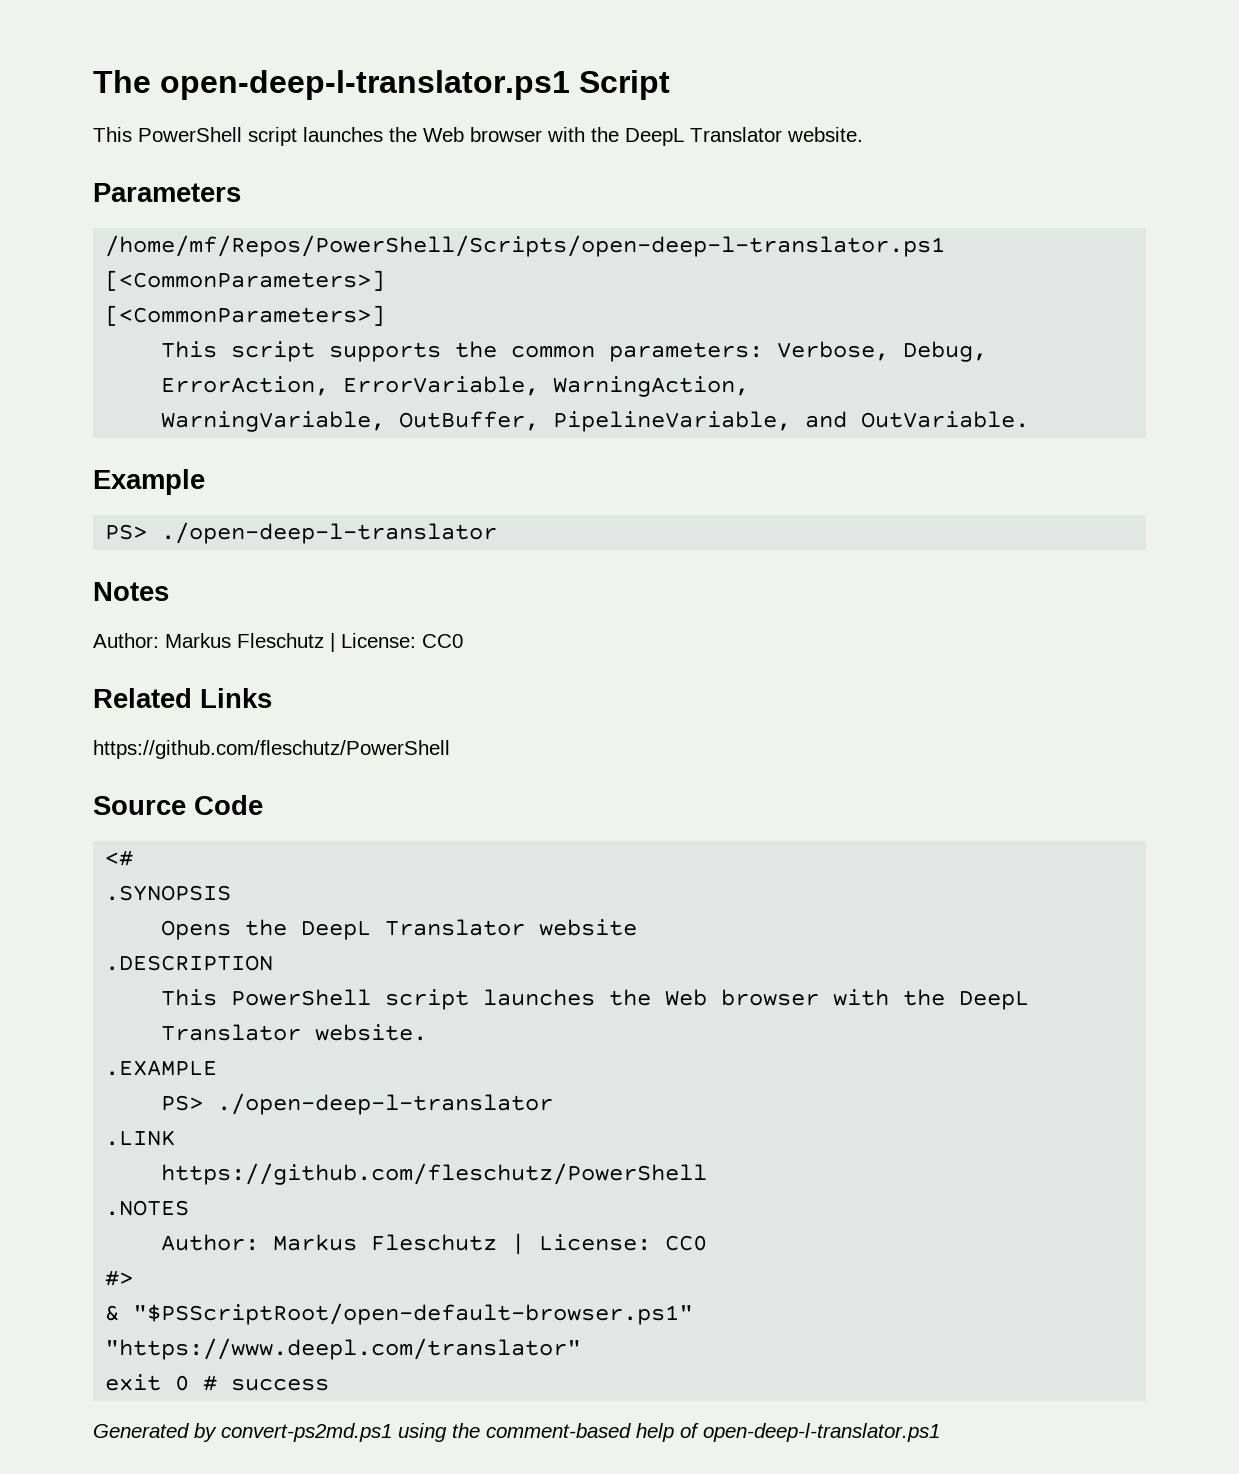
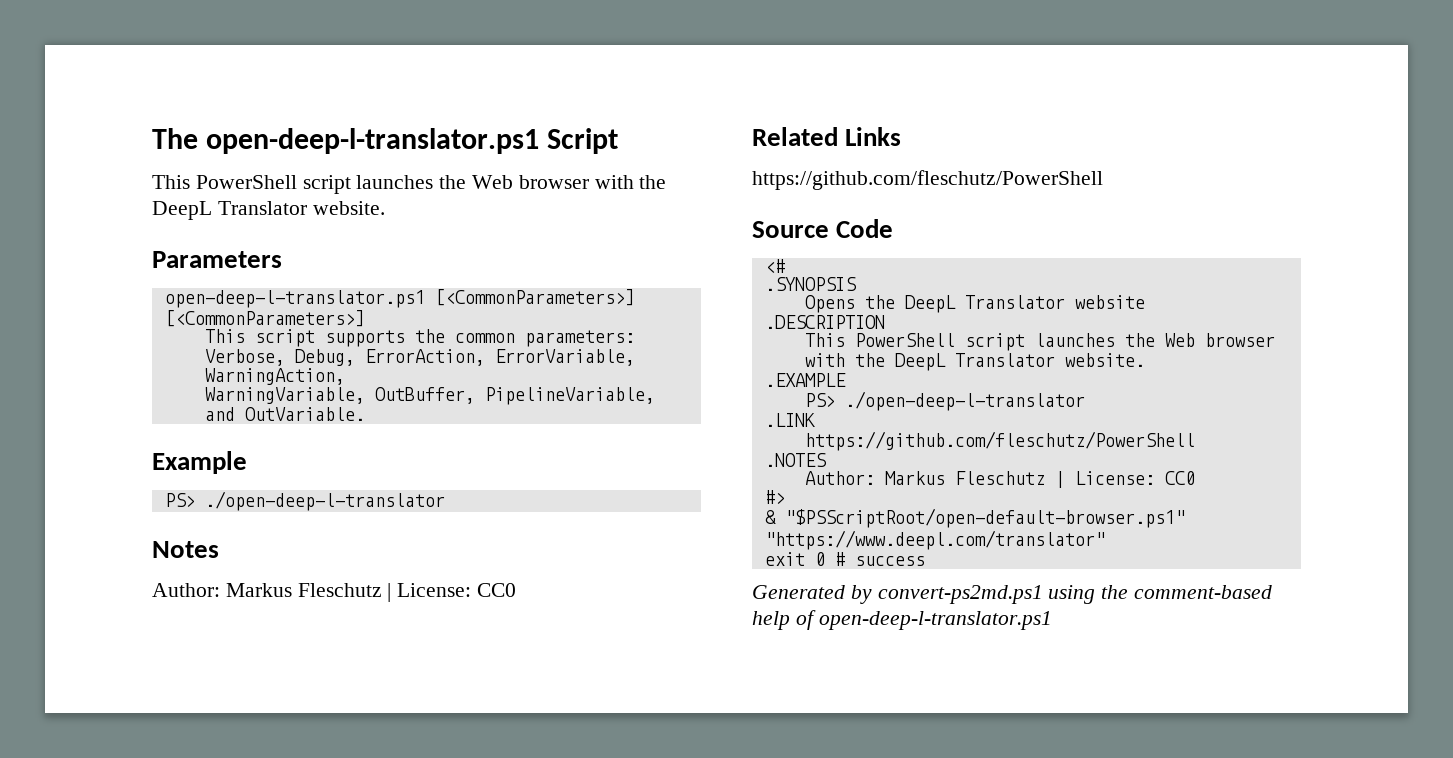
[105,235,946,257] /home/mf/Repos/PowerShell/Scripts/open-deep-l-translator.ps1 -> [164,290,425,308] open-deep-l-translator.ps1

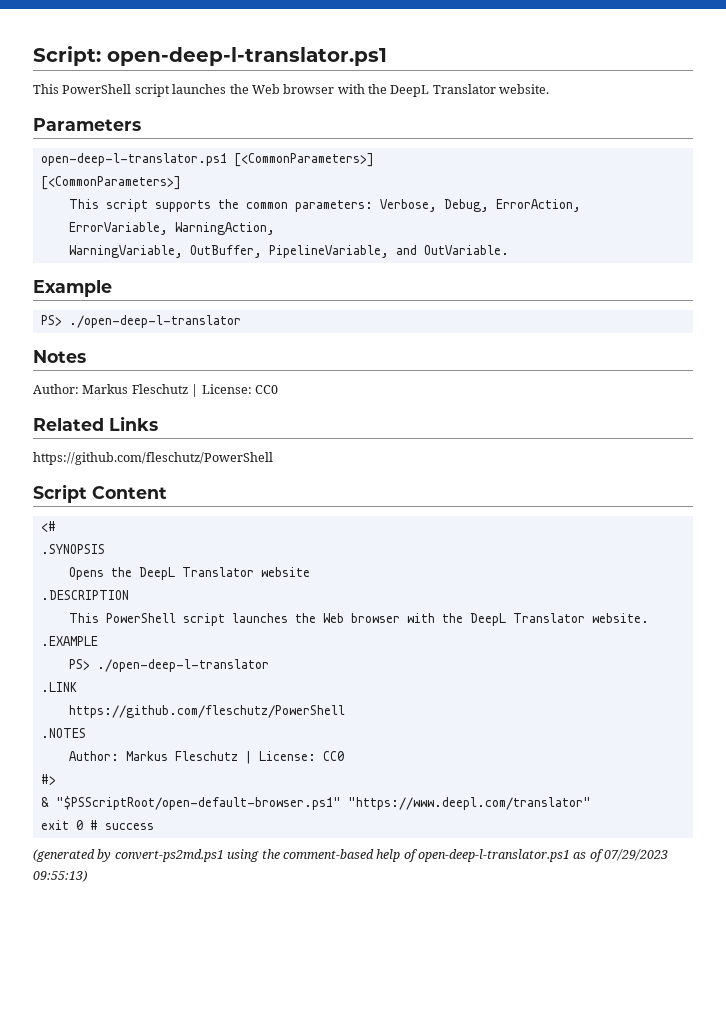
[152,128,619,154] The open-deep-l-translator.ps1 Script -> [33,46,387,66] Script: open-deep-l-translator.ps1
[752,219,894,238] Source Code -> [33,484,167,503] Script Content
[752,585,845,599] Generated -> [33,849,95,862] (generated
(1052, 620) none -> [573,849,669,862] [33,870,87,882] as of 07/29/2023 09:55:13)

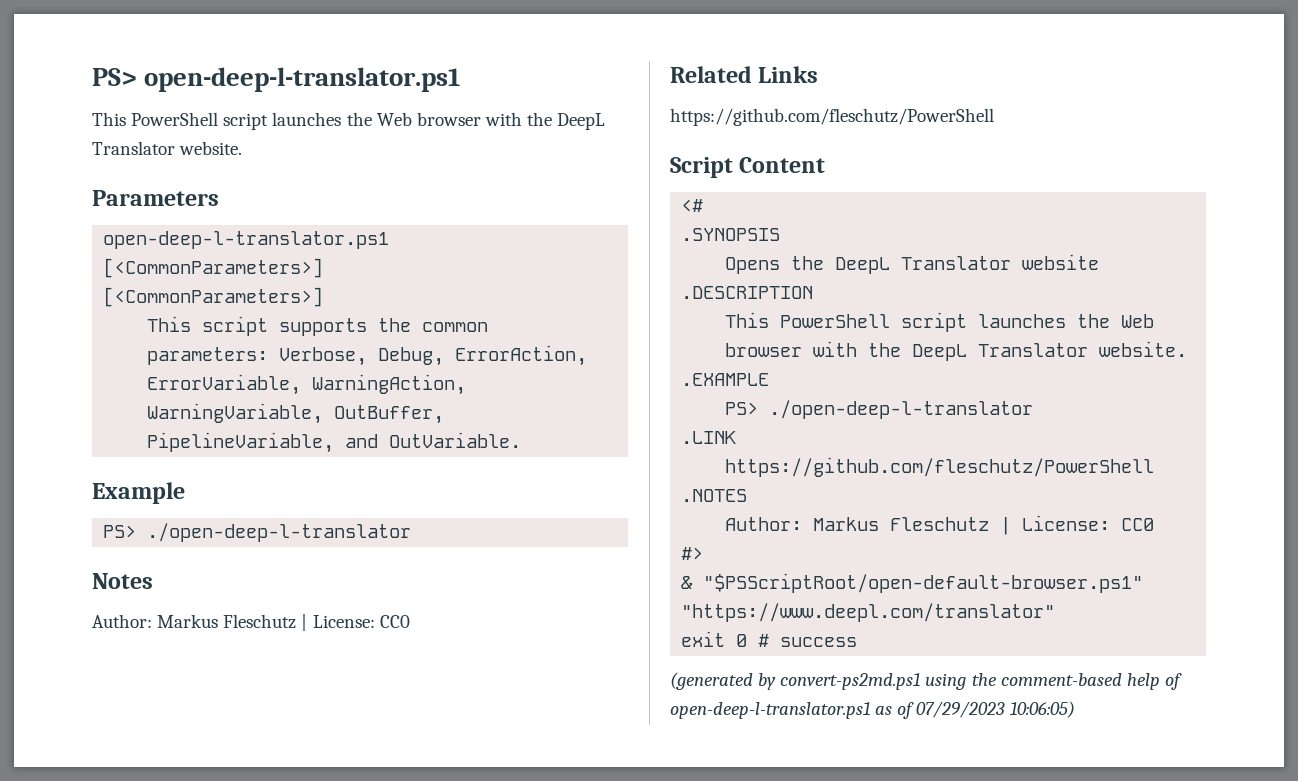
[33,46,101,66] Script: -> [92,68,137,86] PS>
[33,870,87,882] 09:55:13) -> [1009,701,1075,718] 10:06:05)

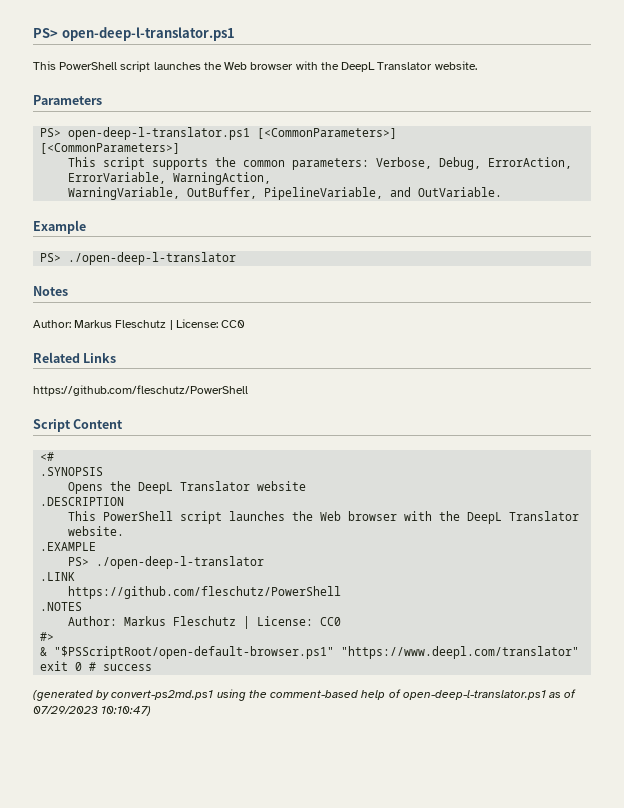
(219, 198) none -> [40,128,62,137] PS>
[1009,701,1075,718] 10:06:05) -> [101,706,152,716] 10:10:47)

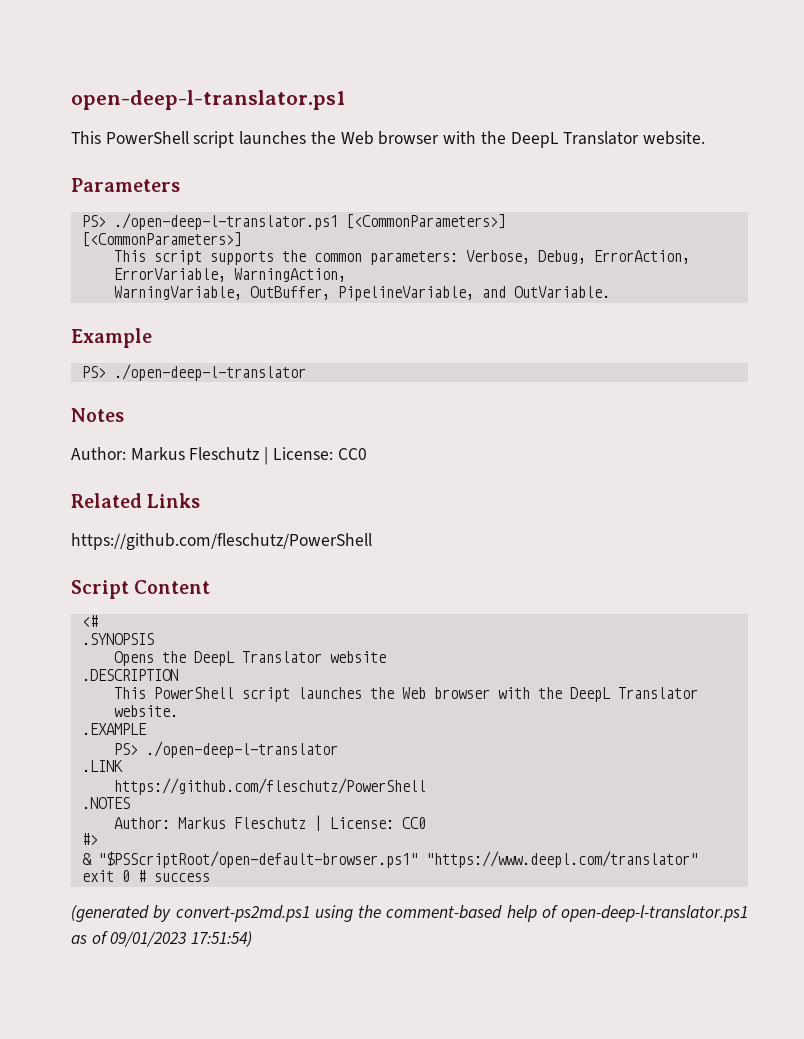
[33,28,58,38] PS> -> (71, 100) none
[68,127,251,140] open-deep-l-translator.ps1 -> [113,213,338,230] ./open-deep-l-translator.ps1
[33,706,152,716] 07/29/2023 10:10:47) -> [110,931,253,947] 09/01/2023 17:51:54)

